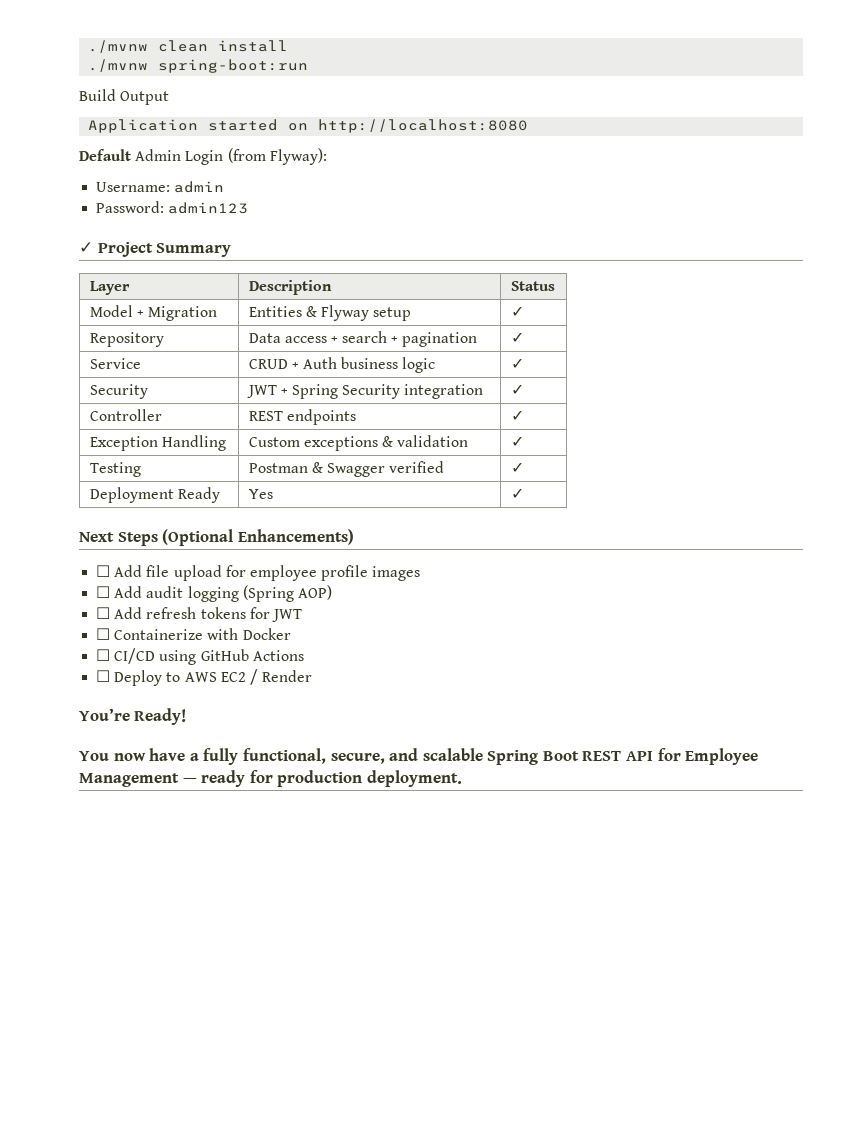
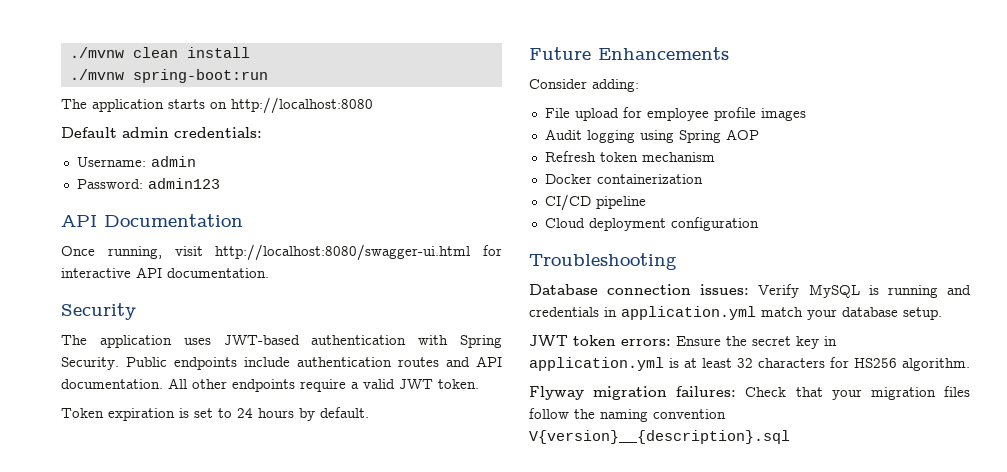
[79,89,170,105] [88,119,279,133] Build Output // Application started -> [61,99,205,112] The application starts
[135,148,327,165] Admin Login (from Flyway): -> [122,127,262,138] admin credentials:
[79,242,232,257] [89,281,130,295] [248,280,332,295] [510,281,555,291] [89,305,217,321] [248,305,412,321] [510,306,524,317] [89,332,164,347] [248,331,478,347] [510,332,524,343] [89,358,141,369] [248,357,436,373] [510,358,524,369] [89,384,148,399] [246,384,484,399] [510,384,524,395] [89,409,162,421] [248,409,356,425] [510,410,524,421] [89,435,226,451] [248,435,469,451] [510,436,524,447] [89,462,141,477] [248,461,445,477] [510,462,524,473] [89,487,220,503] [248,489,273,499] [510,488,524,499] [79,529,354,546] [96,565,170,577] ✓ Project Summary // Layer | Description | Status // Model + Migration | Entities & Flyway setup | ✓ // Repository | Data access + search + pagination | ✓ // Service | CRUD + Auth business logic | ✓ // Security | JWT + Spring Security integration | ✓ // Controller | REST endpoints | ✓ // Exception Handling | Custom exceptions & validation | ✓ // Testing | Postman & Swagger verified | ✓ // Deployment Ready | Yes | ✓ // Next Steps (Optional Enhancements) // ☐ Add file -> [61,214,243,227] [61,244,502,261] [61,267,269,278] [61,303,136,320] [61,335,502,348] [61,356,502,370] [61,378,479,392] [61,407,369,421] [529,47,729,60] [529,79,639,92] [544,108,570,118] API Documentation // Once running, visit http://localhost:8080/swagger-ui.html for interactive API documentation. // Security // The application uses JWT-based authentication with Spring Security. Public endpoints include authentication routes and API documentation. All other endpoints require a valid JWT token. // Token expiration is set to 24 hours by default. // Future Enhancements // Consider adding: // File
[96,585,332,602] [96,607,302,622] [96,628,291,640] [96,648,304,665] [96,669,313,686] [79,708,187,725] [79,748,759,765] [79,770,462,787] ☐ Add audit logging (Spring AOP) // ☐ Add refresh tokens for JWT // ☐ Containerize with Docker // ☐ CI/CD using GitHub Actions // ☐ Deploy to AWS EC2 / Render // You’re Ready! // You now have a fully functional, secure, and scalable Spring Boot REST API for Employee Management — ready for production deployment. -> [544,129,759,143] [544,151,715,162] [544,174,703,184] [544,194,646,211] [544,217,759,231] [529,253,677,270] [529,284,972,298] [529,306,942,320] [529,335,837,349] [529,357,970,371] [529,386,971,400] [529,408,726,422] [529,430,790,444] Audit logging using Spring AOP // Refresh token mechanism // Docker containerization // CI/CD pipeline // Cloud deployment configuration // Troubleshooting // Database connection issues: Verify MySQL is running and credentials in application.yml match your database setup. // JWT token errors: Ensure the secret key in application.yml is at least 32 characters for HS256 algorithm. // Flyway migration failures: Check that your migration files follow the naming convention V{version}__{description}.sql

